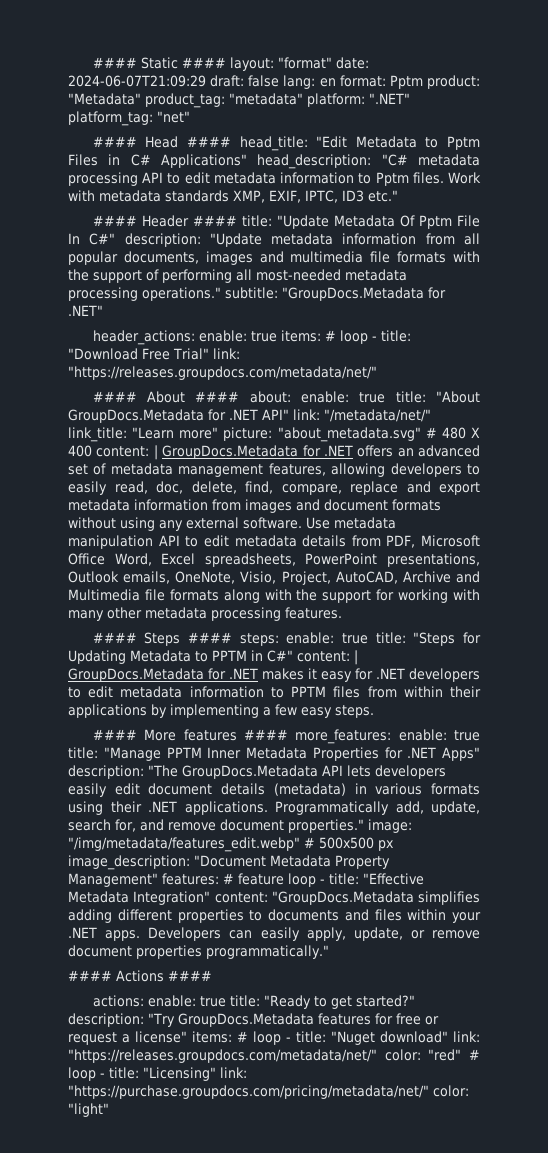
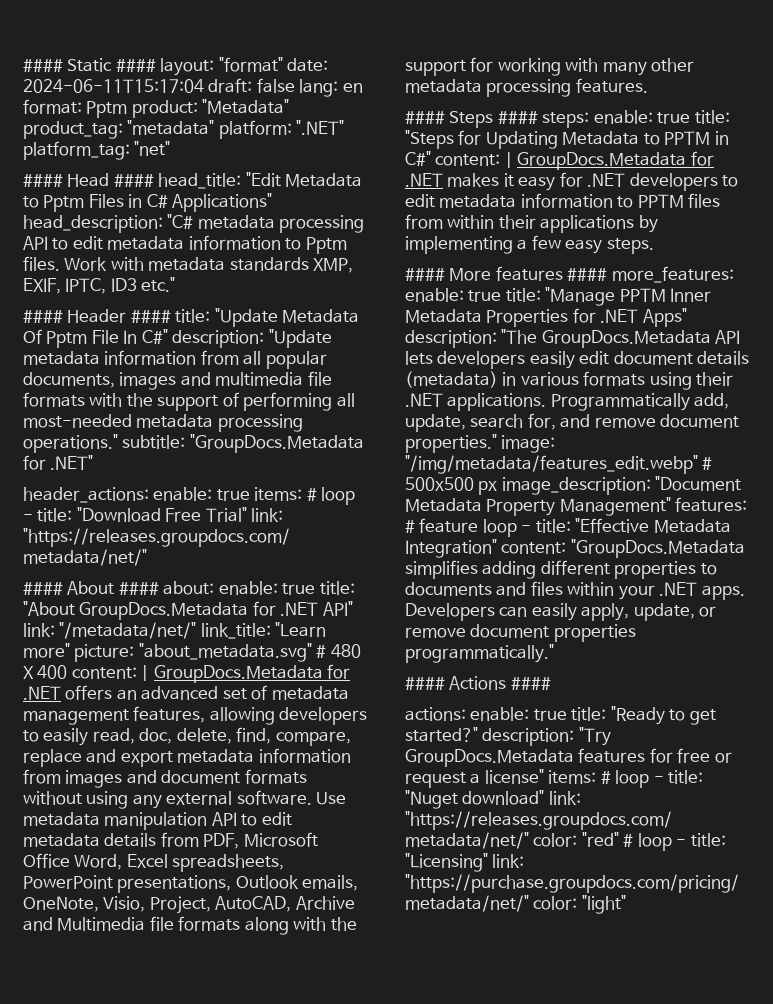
[68,75,206,87] 2024-06-07T21:09:29 -> [23,79,204,93] 2024-06-11T15:17:04

